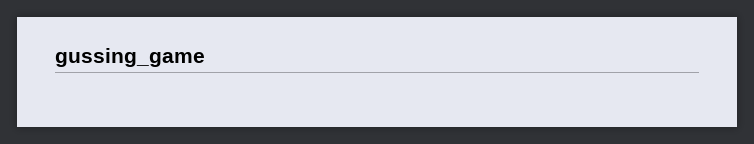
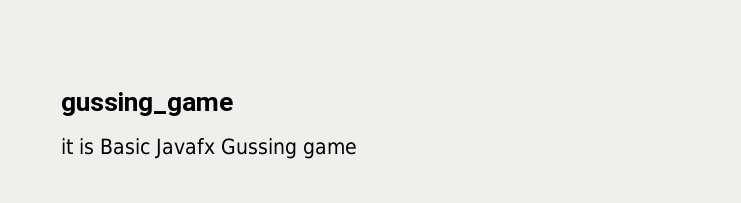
(205, 57) none -> [61,138,357,159] // it is Basic Javafx Gussing game

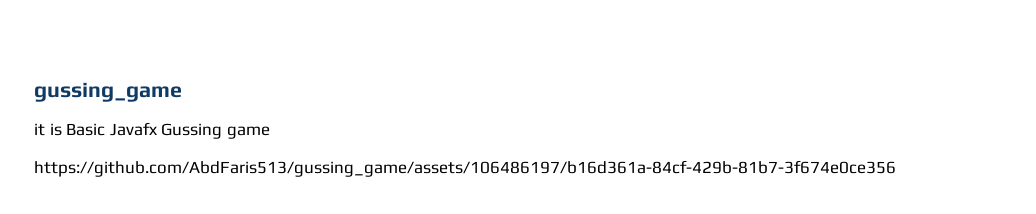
(357, 150) none -> [34,160,896,177] // https://github.com/AbdFaris513/gussing_game/assets/106486197/b16d361a-84cf-429b-81b7-3f674e0ce356

